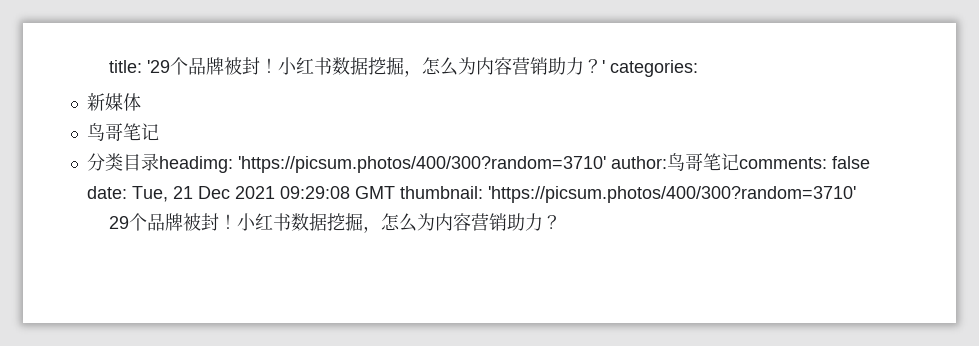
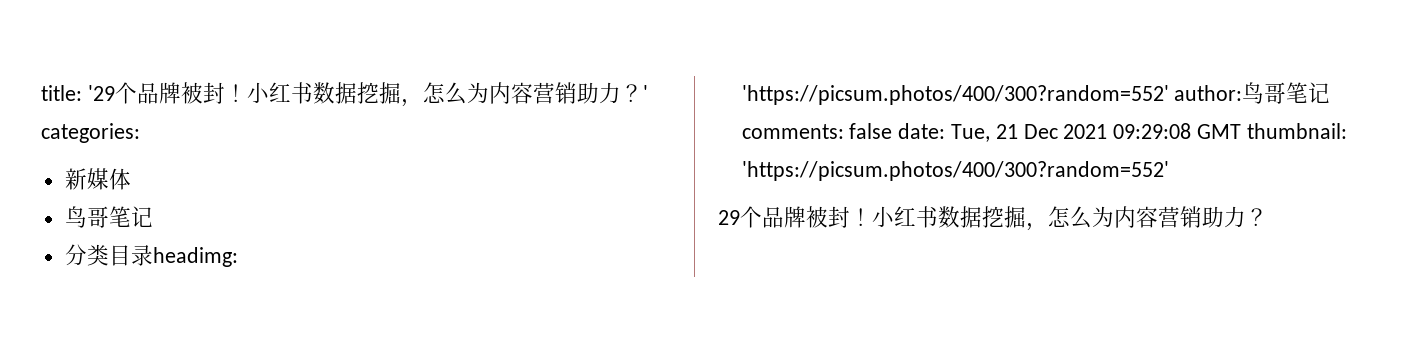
[237,156,606,173] 'https://picsum.photos/400/300?random=3710' -> [741,85,1169,105] 'https://picsum.photos/400/300?random=552'
[487,186,856,203] 'https://picsum.photos/400/300?random=3710' -> [741,161,1169,181] 'https://picsum.photos/400/300?random=552'

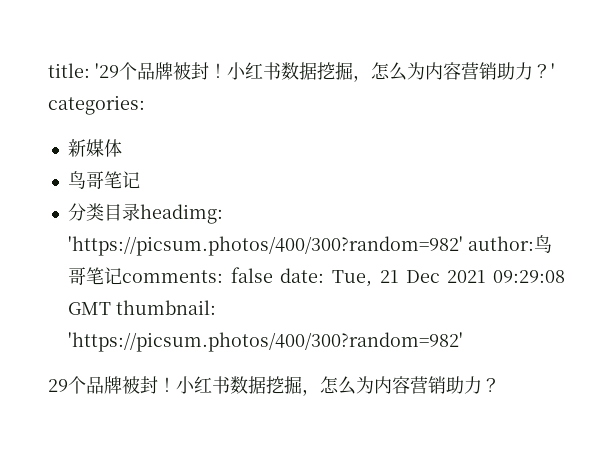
[741,85,1169,105] 'https://picsum.photos/400/300?random=552' -> [67,236,463,256] 'https://picsum.photos/400/300?random=982'
[741,161,1169,181] 'https://picsum.photos/400/300?random=552' -> [67,332,463,352] 'https://picsum.photos/400/300?random=982'

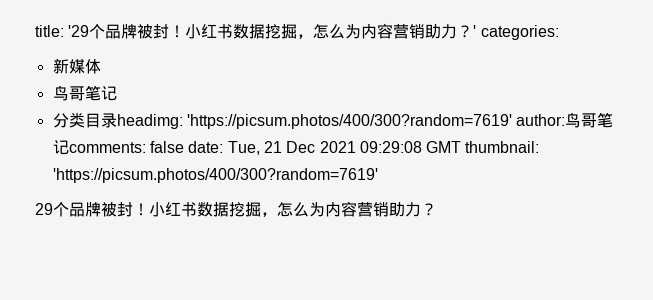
[67,236,463,256] 'https://picsum.photos/400/300?random=982' -> [186,114,512,129] 'https://picsum.photos/400/300?random=7619'
[67,332,463,352] 'https://picsum.photos/400/300?random=982' -> [52,168,378,183] 'https://picsum.photos/400/300?random=7619'

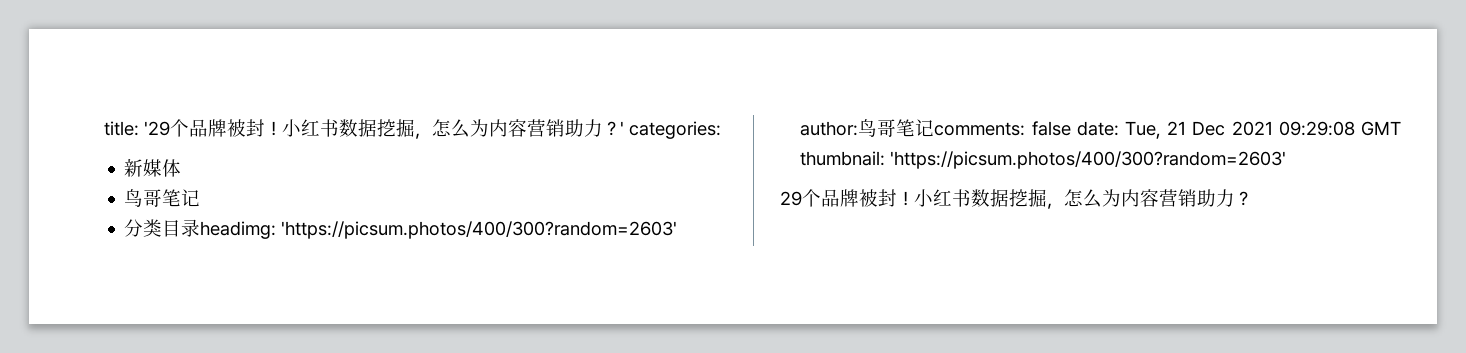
[186,114,512,129] 'https://picsum.photos/400/300?random=7619' -> [281,221,678,239] 'https://picsum.photos/400/300?random=2603'
[52,168,378,183] 'https://picsum.photos/400/300?random=7619' -> [890,151,1287,169] 'https://picsum.photos/400/300?random=2603'

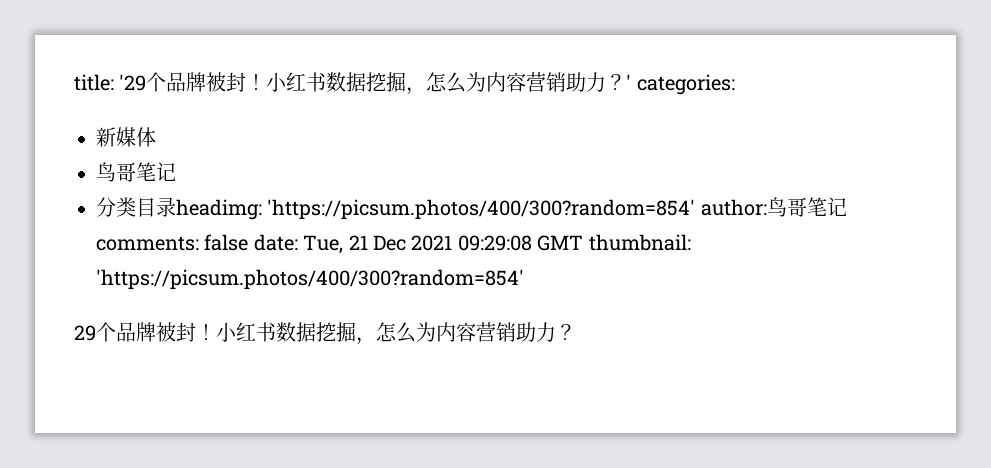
[281,221,678,239] 'https://picsum.photos/400/300?random=2603' -> [267,199,696,220] 'https://picsum.photos/400/300?random=854'
[890,151,1287,169] 'https://picsum.photos/400/300?random=2603' -> [96,269,524,290] 'https://picsum.photos/400/300?random=854'

